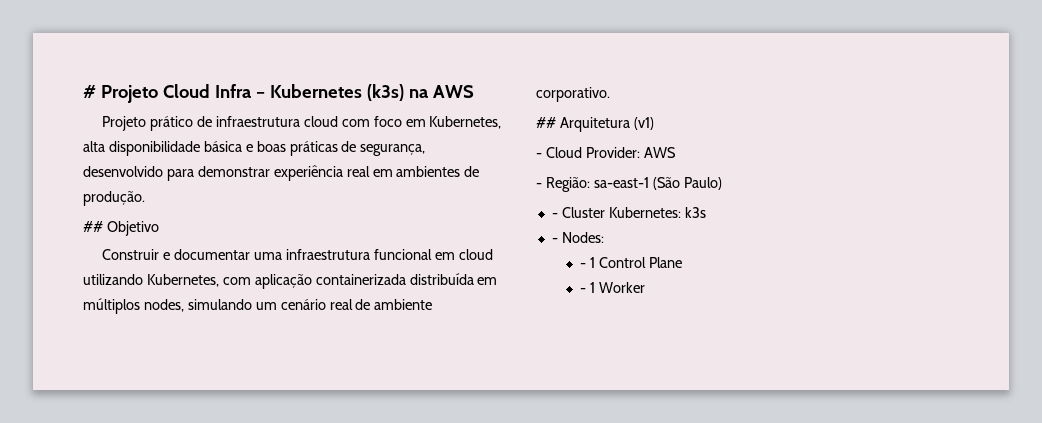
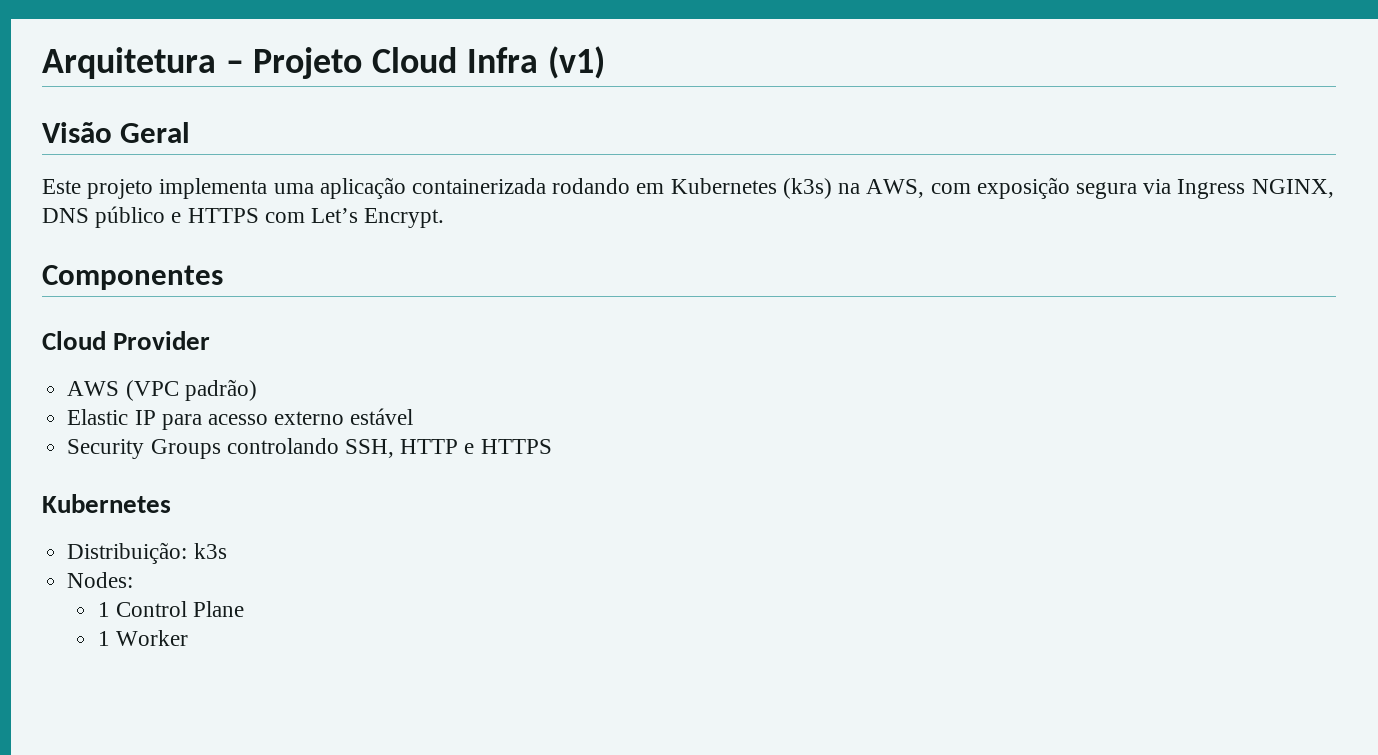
[83,85,96,98] # -> [42,47,244,79] Arquitetura –
[255,84,474,101] [102,116,502,131] [83,141,426,156] [83,165,480,181] [83,191,145,206] [83,221,159,236] [102,249,493,260] [83,273,498,289] [83,298,433,314] [536,87,610,102] [536,117,654,132] [536,147,676,158] [536,177,722,192] [551,207,681,218] – Kubernetes (k3s) na AWS // Projeto prático de infraestrutura cloud com foco em Kubernetes, alta disponibilidade básica e boas práticas de segurança, desenvolvido para demonstrar experiência real em ambientes de produção. // ## Objetivo // Construir e documentar uma infraestrutura funcional em cloud utilizando Kubernetes, com aplicação containerizada distribuída em múltiplos nodes, simulando um cenário real de ambiente corporativo. // ## Arquitetura (v1) // - Cloud Provider: AWS // - Região: sa-east-1 (São Paulo) // - Cluster Kubernetes: -> [547,46,605,79] [42,122,191,143] [42,177,1334,199] [42,206,445,228] [42,265,223,290] [42,331,211,350] [67,379,257,401] [67,408,414,430] [67,438,552,459] [42,494,171,513] [67,542,188,564] (v1) // Visão Geral // Este projeto implementa uma aplicação containerizada rodando em Kubernetes (k3s) na AWS, com exposição segura via Ingress NGINX, DNS público e HTTPS com Let’s Encrypt. // Componentes // Cloud Provider // AWS (VPC padrão) // Elastic IP para acesso externo estável // Security Groups controlando SSH, HTTP e HTTPS // Kubernetes // Distribuição:
[551,238,558,243] - -> (227, 551) none
[580,263,587,268] - -> (134, 580) none
[580,288,587,293] - -> (245, 609) none

